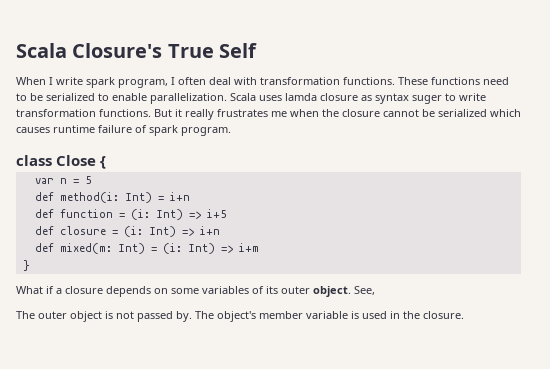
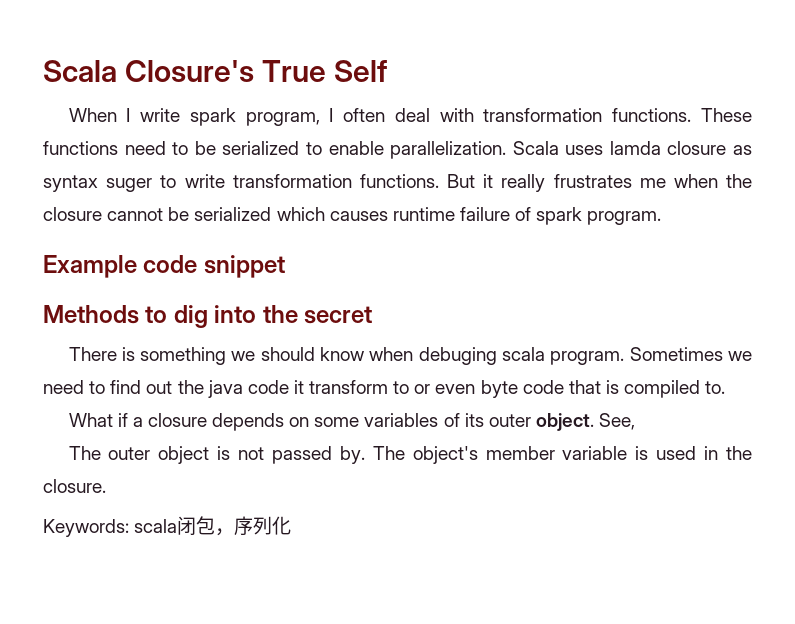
[16,155,107,169] [34,176,91,184] [34,192,190,203] [34,209,226,220] [34,226,220,237] [34,243,259,254] [22,260,30,271] class Close { // var n = 5 // def method(i: Int) = i+n // def function = (i: Int) => i+5 // def closure = (i: Int) => i+n // def mixed(m: Int) = (i: Int) => i+m // } -> [43,255,285,278] [43,305,373,328] [68,347,752,365] [43,380,726,398] Example code snippet // Methods to dig into the secret // There is something we should know when debuging scala program. Sometimes we need to find out the java code it transform to or even byte code that is compiled to.
(464, 315) none -> [43,516,292,537] // Keywords: scala闭包，序列化

